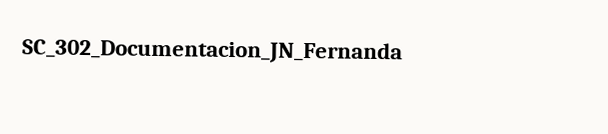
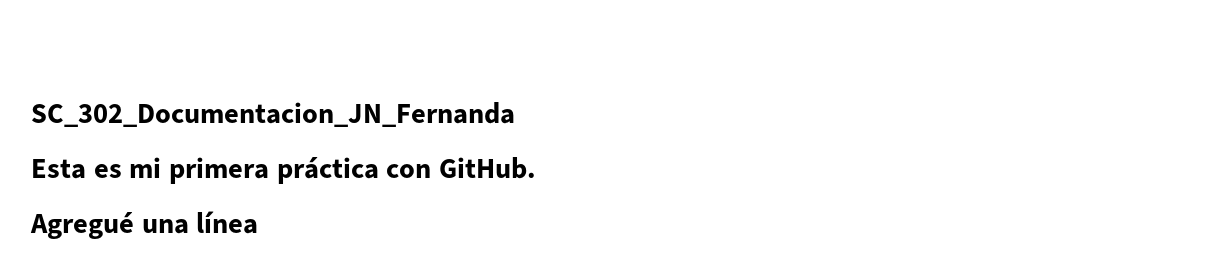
(403, 51) none -> [31,157,537,184] [30,211,259,239] // Esta es mi primera práctica con GitHub. // Agregué una línea

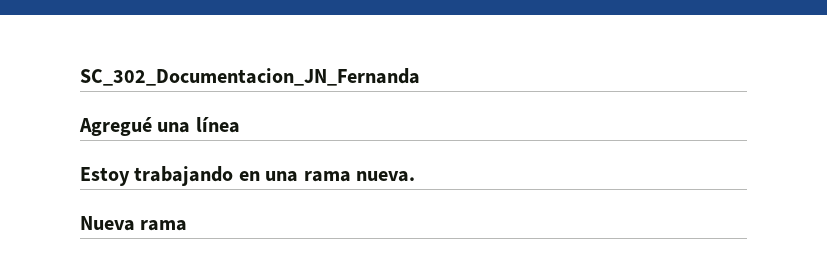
[31,157,537,184] [30,211,259,239] Esta es mi primera práctica con GitHub. // Agregué una línea -> [79,117,240,136] [80,166,415,186] [80,216,188,231] Agregué una línea // Estoy trabajando en una rama nueva. // Nueva rama

